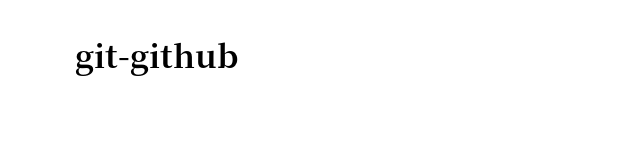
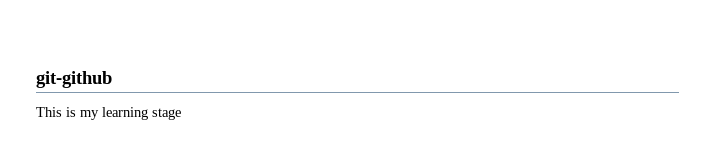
(239, 59) none -> [36,107,181,120] // This is my learning stage

